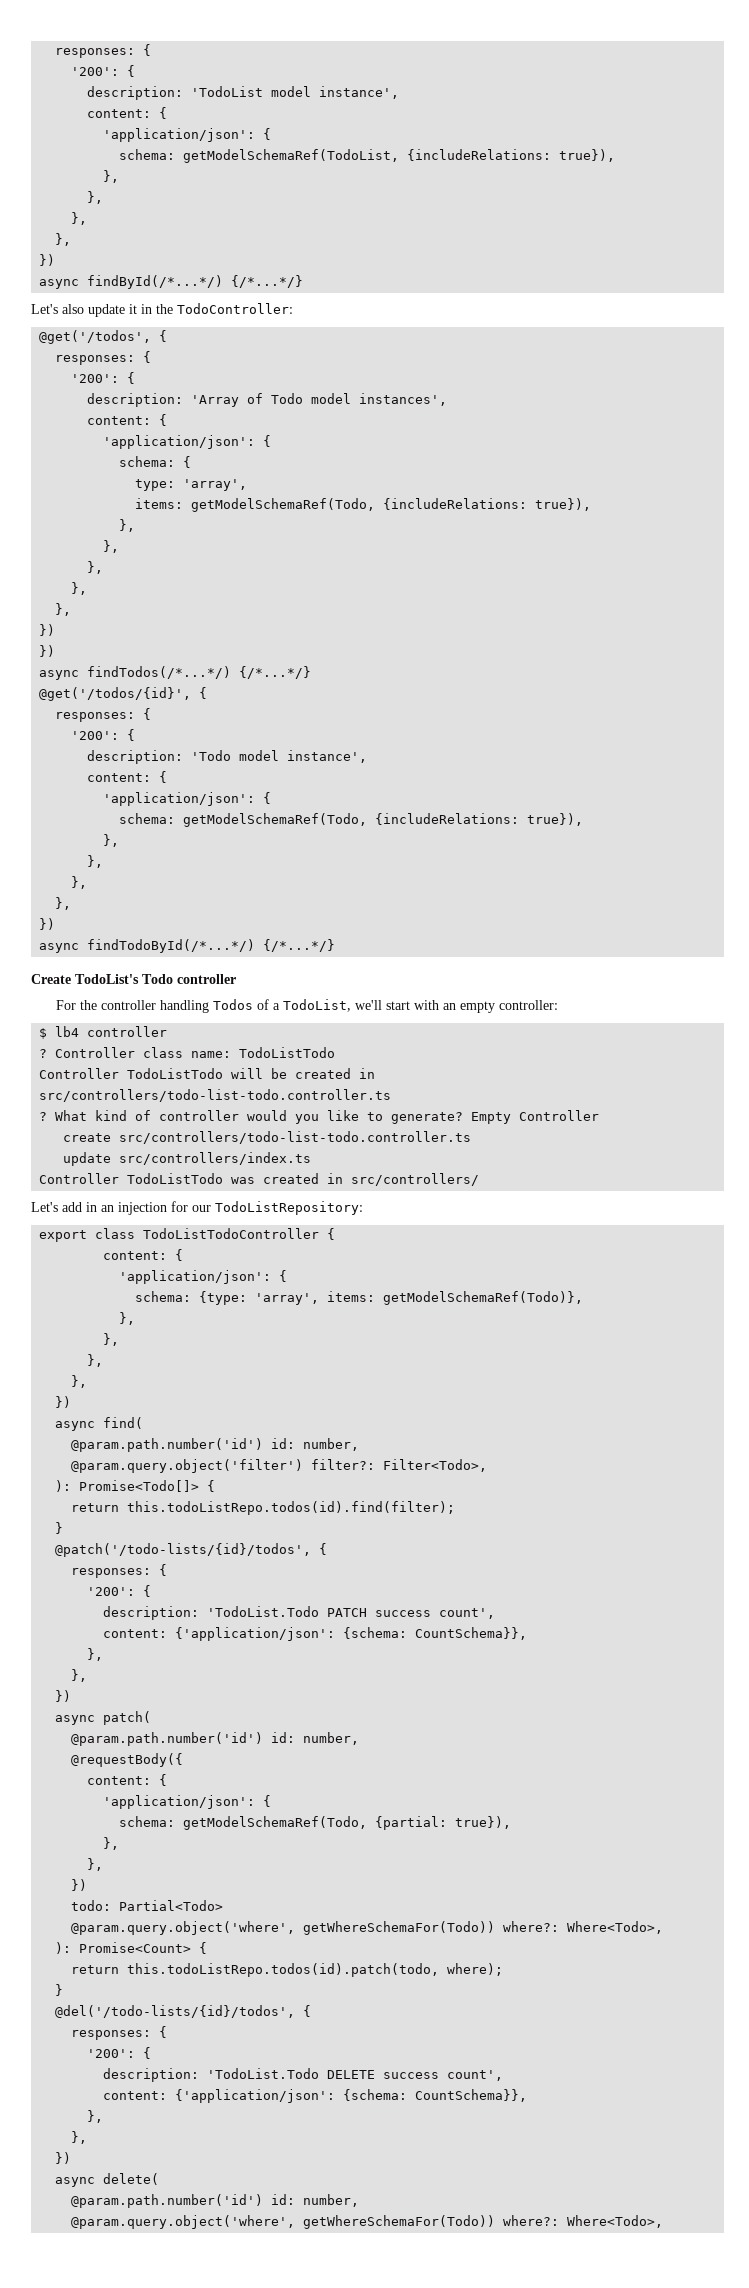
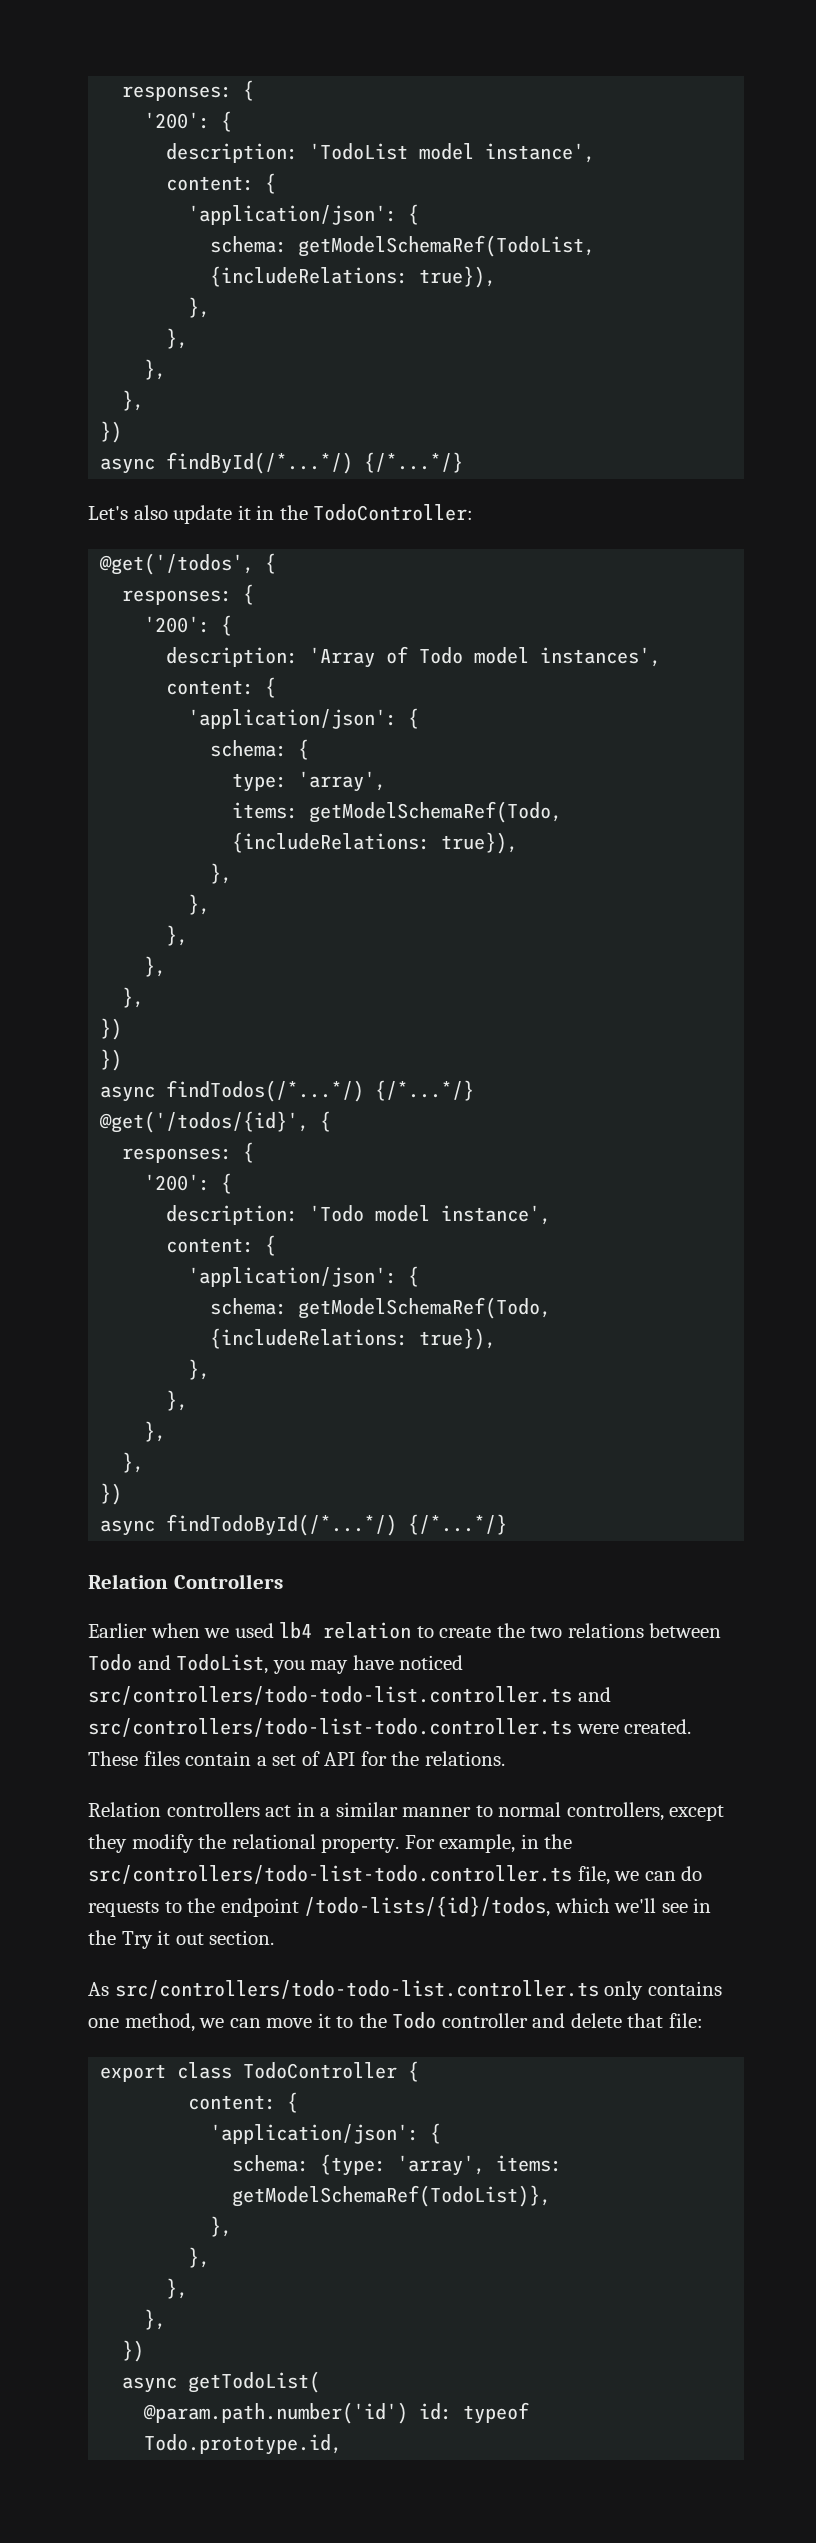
[31,974,236,984] [56,999,559,1013] [39,1026,168,1039] [39,1047,336,1058] [39,1068,376,1079] [39,1089,392,1102] [39,1110,600,1124] [63,1131,472,1144] [63,1152,312,1166] [39,1173,480,1186] [31,1201,363,1215] Create TodoList's Todo controller // For the controller handling Todos of a TodoList, we'll start with an empty controller: // $ lb4 controller // ? Controller class name: TodoListTodo // Controller TodoListTodo will be created in src/controllers/todo-list-todo.controller.ts // ? What kind of controller would you like to generate? Empty Controller // create src/controllers/todo-list-todo.controller.ts // update src/controllers/index.ts // Controller TodoListTodo was created in src/controllers/ // Let's add in an injection for our TodoListRepository: -> [88,1574,283,1589] [88,1622,722,1639] [88,1654,464,1674] [88,1686,611,1705] [88,1718,692,1737] [88,1751,505,1766] [88,1802,725,1821] [88,1834,573,1853] [88,1865,703,1885] [88,1896,712,1917] [88,1930,275,1949] [88,1980,722,2000] [88,2012,703,2032] Relation Controllers // Earlier when we used lb4 relation to create the two relations between Todo and TodoList, you may have noticed src/controllers/todo-todo-list.controller.ts and src/controllers/todo-list-todo.controller.ts were created. These files contain a set of API for the relations. // Relation controllers act in a similar manner to normal controllers, except they modify the relational property. For example, in the src/controllers/todo-list-todo.controller.ts file, we can do requests to the endpoint /todo-lists/{id}/todos, which we'll see in the Try it out section. // As src/controllers/todo-todo-list.controller.ts only contains one method, we can move it to the Todo controller and delete that file:
[143,1228,320,1239] TodoListTodoController -> [243,2062,398,2079] TodoController
[383,1291,584,1305] [119,1312,136,1325] [103,1333,120,1346] [87,1354,104,1367] [71,1375,88,1388] [55,1396,72,1408] [55,1417,144,1431] [71,1438,360,1452] [71,1459,488,1473] [55,1480,216,1492] [71,1501,456,1515] [55,1522,64,1534] [55,1543,328,1557] [71,1564,168,1578] [87,1585,152,1597] [103,1606,496,1620] [103,1627,528,1641] [87,1648,104,1661] [71,1669,88,1682] [55,1690,72,1702] [55,1711,152,1725] [71,1732,360,1746] [71,1753,184,1767] [87,1774,168,1786] [103,1795,272,1809] [119,1816,512,1830] [103,1837,120,1850] [87,1858,104,1871] [71,1879,88,1891] [71,1900,224,1911] [71,1921,664,1935] [55,1942,208,1954] [71,1963,504,1977] [55,1984,64,1996] [55,2005,312,2018] [71,2026,168,2040] [87,2047,152,2059] [103,2068,504,2082] [103,2089,528,2103] [87,2110,104,2123] [71,2131,88,2144] [55,2152,72,2164] [55,2173,160,2187] [71,2194,360,2208] [71,2215,664,2229] getModelSchemaRef(Todo)}, // }, // }, // }, // }, // }) // async find( // @param.path.number('id') id: number, // @param.query.object('filter') filter?: Filter<Todo>, // ): Promise<Todo[]> { // return this.todoListRepo.todos(id).find(filter); // } // @patch('/todo-lists/{id}/todos', { // responses: { // '200': { // description: 'TodoList.Todo PATCH success count', // content: {'application/json': {schema: CountSchema}}, // }, // }, // }) // async patch( // @param.path.number('id') id: number, // @requestBody({ // content: { // 'application/json': { // schema: getModelSchemaRef(Todo, {partial: true}), // }, // }, // }) // todo: Partial<Todo> // @param.query.object('where', getWhereSchemaFor(Todo)) where?: Where<Todo>, // ): Promise<Count> { // return this.todoListRepo.todos(id).patch(todo, where); // } // @del('/todo-lists/{id}/todos', { // responses: { // '200': { // description: 'TodoList.Todo DELETE success count', // content: {'application/json': {schema: CountSchema}}, // }, // }, // }) // async delete( // @param.path.number('id') id: number, // @param.query.object('where', getWhereSchemaFor(Todo)) where?: Where<Todo>, -> [232,2185,552,2207] [210,2216,233,2237] [188,2247,211,2268] [166,2278,189,2299] [144,2309,167,2330] [122,2340,145,2362] [122,2371,321,2393] [143,2402,530,2424] [144,2434,343,2455] getModelSchemaRef(TodoList)}, // }, // }, // }, // }, // }) // async getTodoList( // @param.path.number('id') id: typeof Todo.prototype.id,

